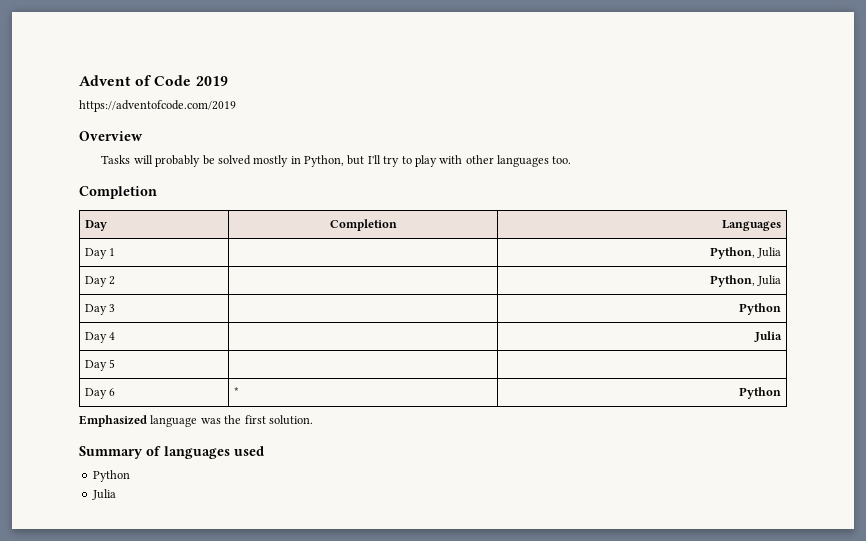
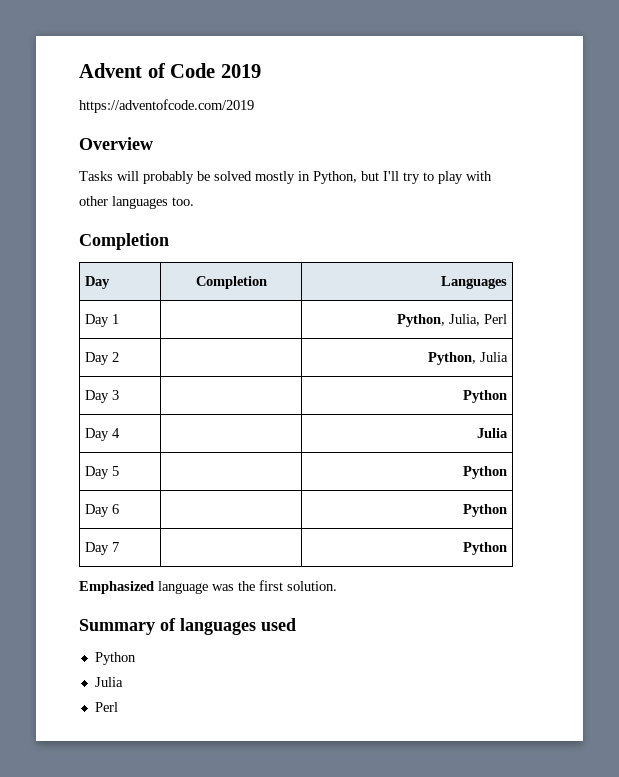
[757,247,782,258] Julia -> [448,314,507,326] Julia, Perl
(116, 363) none -> [462,466,507,479] Python
[233,387,239,396] * -> [462,504,507,517] [85,542,120,555] | Python // Day 7 |
(116, 494) none -> [94,702,118,712] // Perl

